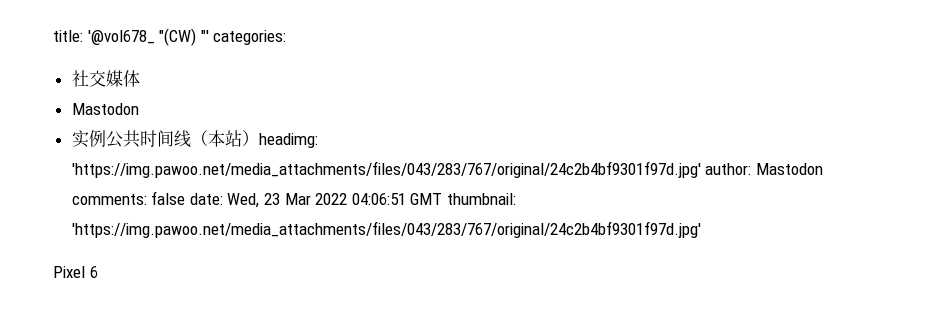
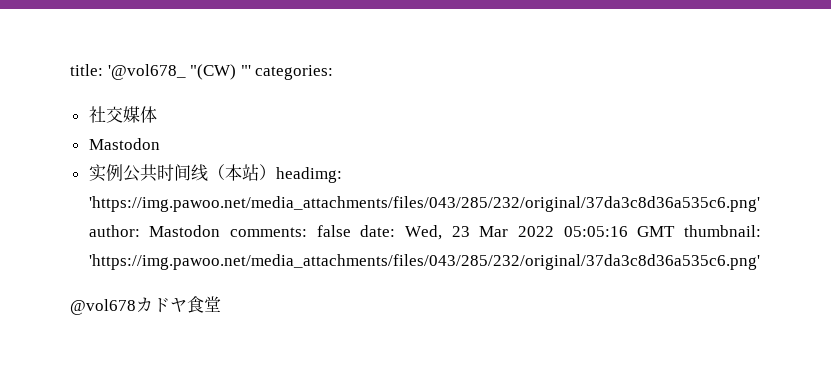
[71,161,701,178] 'https://img.pawoo.net/media_attachments/files/043/283/767/original/24c2b4bf9301f97d.jpg' -> [88,196,760,212] 'https://img.pawoo.net/media_attachments/files/043/285/232/original/37da3c8d36a535c6.png'
[351,193,406,205] 04:06:51 -> [563,226,628,237] 05:05:16
[71,221,701,238] [53,266,98,278] 'https://img.pawoo.net/media_attachments/files/043/283/767/original/24c2b4bf9301f97d.jpg' // Pixel 6 -> [88,254,760,270] [70,296,221,315] 'https://img.pawoo.net/media_attachments/files/043/285/232/original/37da3c8d36a535c6.png' // @vol678カドヤ食堂

